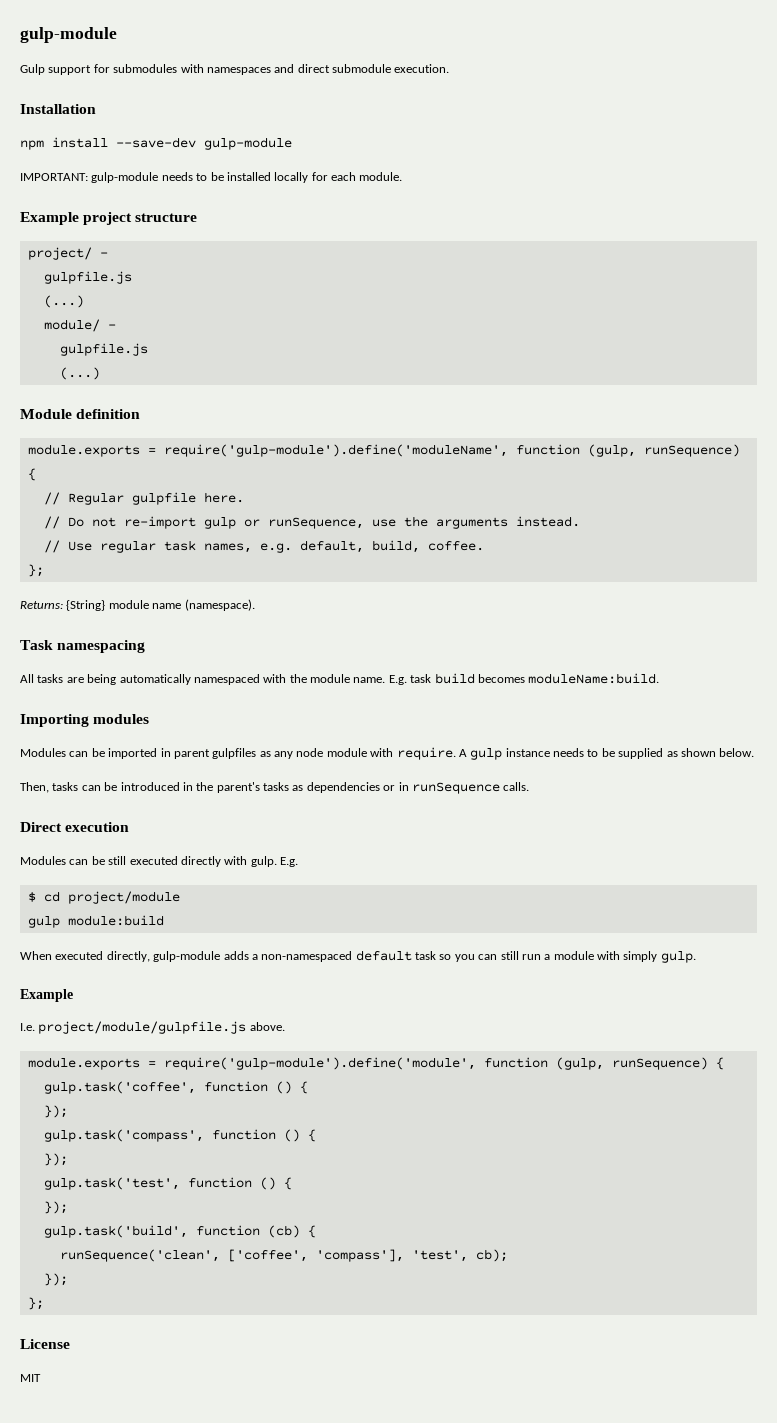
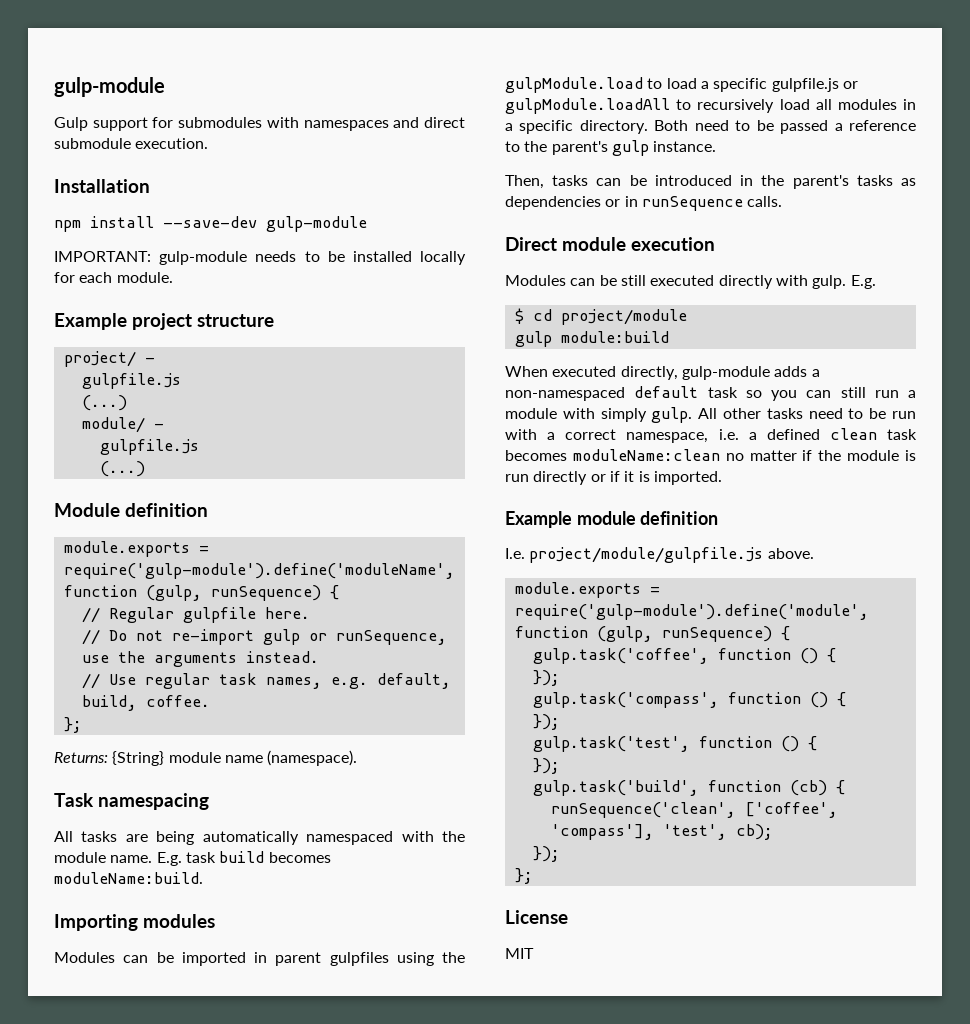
[259,747,755,760] as any node module with require. A gulp instance needs to be supplied as shown below. -> [396,952,465,966] [505,77,858,93] [505,98,916,114] [505,120,917,134] [505,140,717,156] using the gulpModule.load to load a specific gulpfile.js or gulpModule.loadAll to recursively load all modules in a specific directory. Both need to be passed a reference to the parent's gulp instance.
(62, 827) none -> [562,237,626,251] module
[20,989,73,1002] // Example -> [698,408,917,419] [505,428,917,443] [505,449,916,461] [505,471,722,485] [505,511,719,528] All other tasks need to be run with a correct namespace, i.e. a defined clean task becomes moduleName:clean no matter if the module is run directly or if it is imported. // Example module definition

